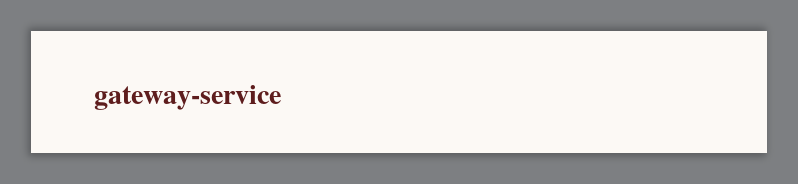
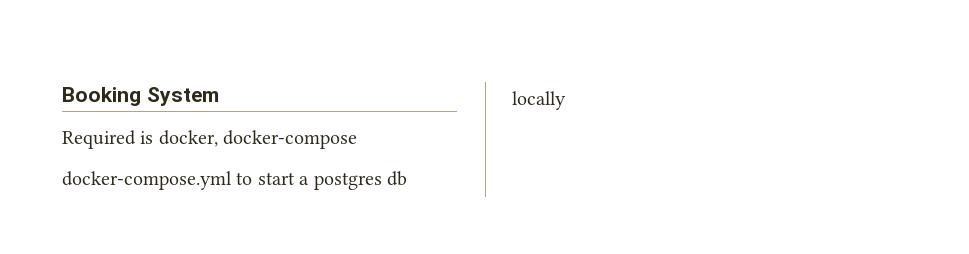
[94,85,281,110] gateway-service -> [62,87,219,106] [62,130,358,149] [62,171,407,190] [512,91,566,110] Booking System // Required is docker, docker-compose // docker-compose.yml to start a postgres db locally

